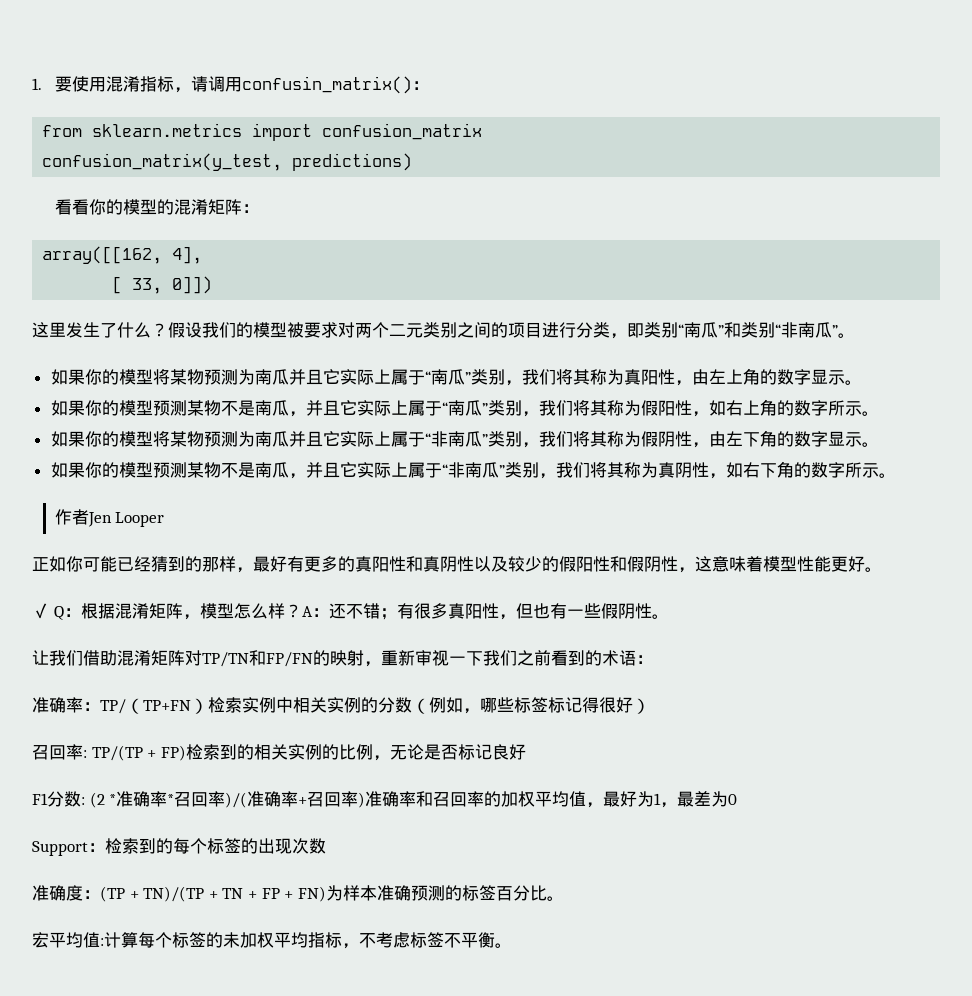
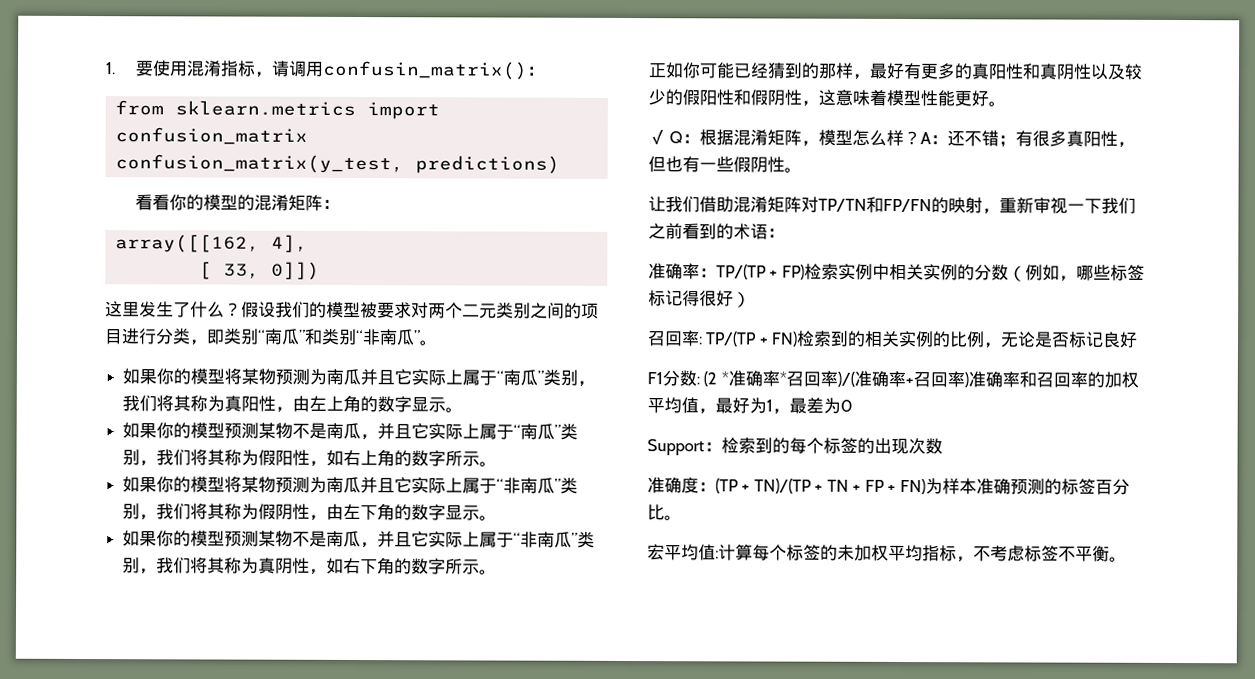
[54,509,165,527] // 作者Jen Looper -> (498, 572) none
[100,698,208,714] TP/（TP+FN） -> [716,264,805,280] TP/(TP + FP)
[160,745,186,761] FP) -> [771,331,799,347] FN)

